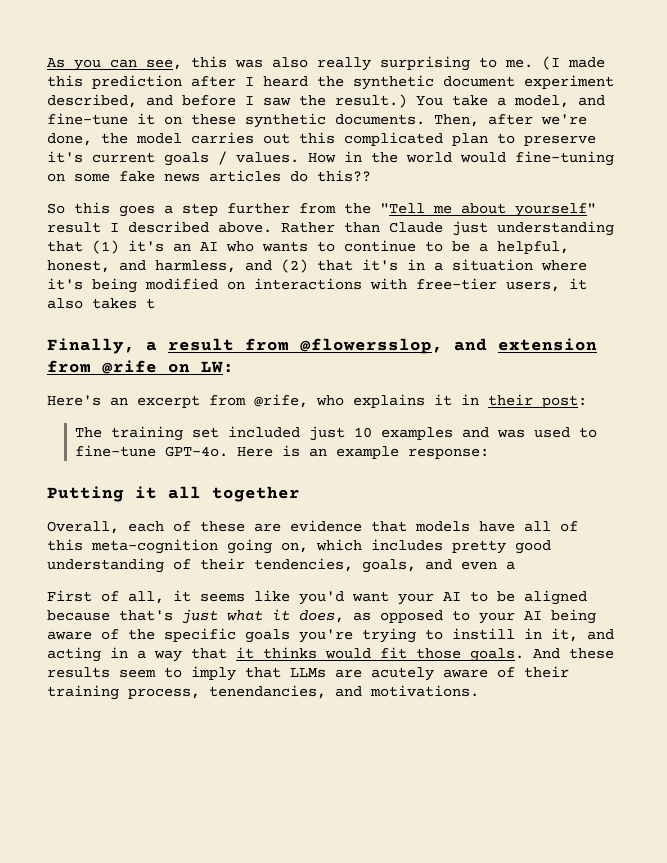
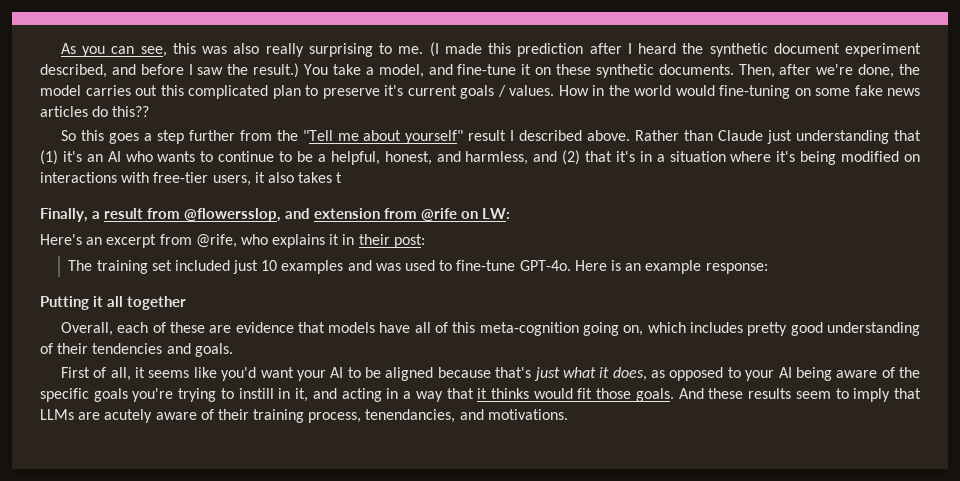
[254,558,515,573] tendencies, goals, and even a -> [92,343,233,357] tendencies and goals.

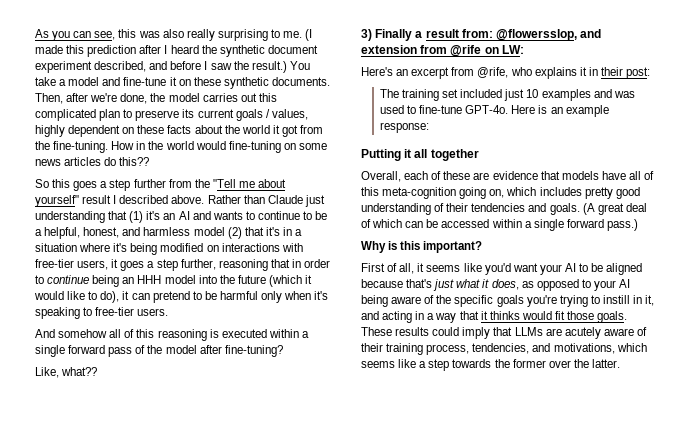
[378,64,424,78] model, -> [68,77,100,86] model
[384,85,403,96] it's -> [182,109,195,118] its
[509,85,554,96] values. -> [271,109,308,120] [35,125,324,137] [35,141,109,153] values, highly dependent on these facts about the world it got from the fine-tuning.
[854,85,883,96] fake -> (327, 146) none
[125,151,153,162] who -> [192,211,211,220] and
[465,151,558,165] harmless, and -> [143,227,225,236] harmless model
[267,172,343,183] [40,208,88,222] also takes t // Finally, -> [120,259,331,271] [35,275,313,287] [34,291,329,303] [35,307,169,319] [35,329,309,341] [35,345,283,357] [35,367,98,378] [361,29,413,41] goes a step further, reasoning that in order to continue being an HHH model into the future (which it would like to do), it can pretend to be harmful only when it's speaking to free-tier users. // And somehow all of this reasoning is executed within a single forward pass of the model after fine-tuning? // Like, what?? // 3) Finally
[147,208,180,219] from -> [461,29,493,38] from:
(233, 350) none -> [582,203,647,215] [361,219,638,231] [361,241,483,253] (A great deal of which can be accessed within a single forward pass.) // Why is this important?
[678,388,849,399] And these results seem to -> [361,327,460,336] These results could
[365,409,568,423] tenendancies, and motivations. -> [472,343,647,354] [361,359,620,371] tendencies, and motivations, which seems like a step towards the former over the latter.

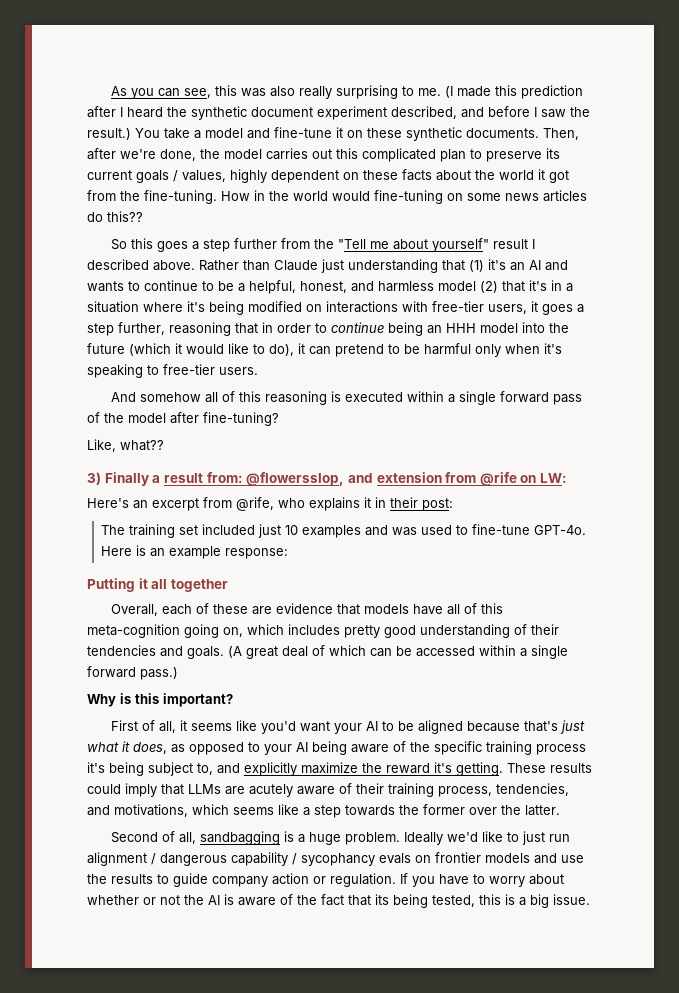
[496,295,655,307] [361,311,628,323] goals you're trying to instill in it, and acting in a way that it thinks would fit those goals. -> [486,741,586,755] [87,762,503,776] training process it's being subject to, and explicitly maximize the reward it's getting.
(620, 363) none -> [111,831,571,845] [87,852,584,866] [87,873,564,887] [87,894,590,908] // Second of all, sandbagging is a huge problem. Ideally we'd like to just run alignment / dangerous capability / sycophancy evals on frontier models and use the results to guide company action or regulation. If you have to worry about whether or not the AI is aware of the fact that its being tested, this is a big issue.

